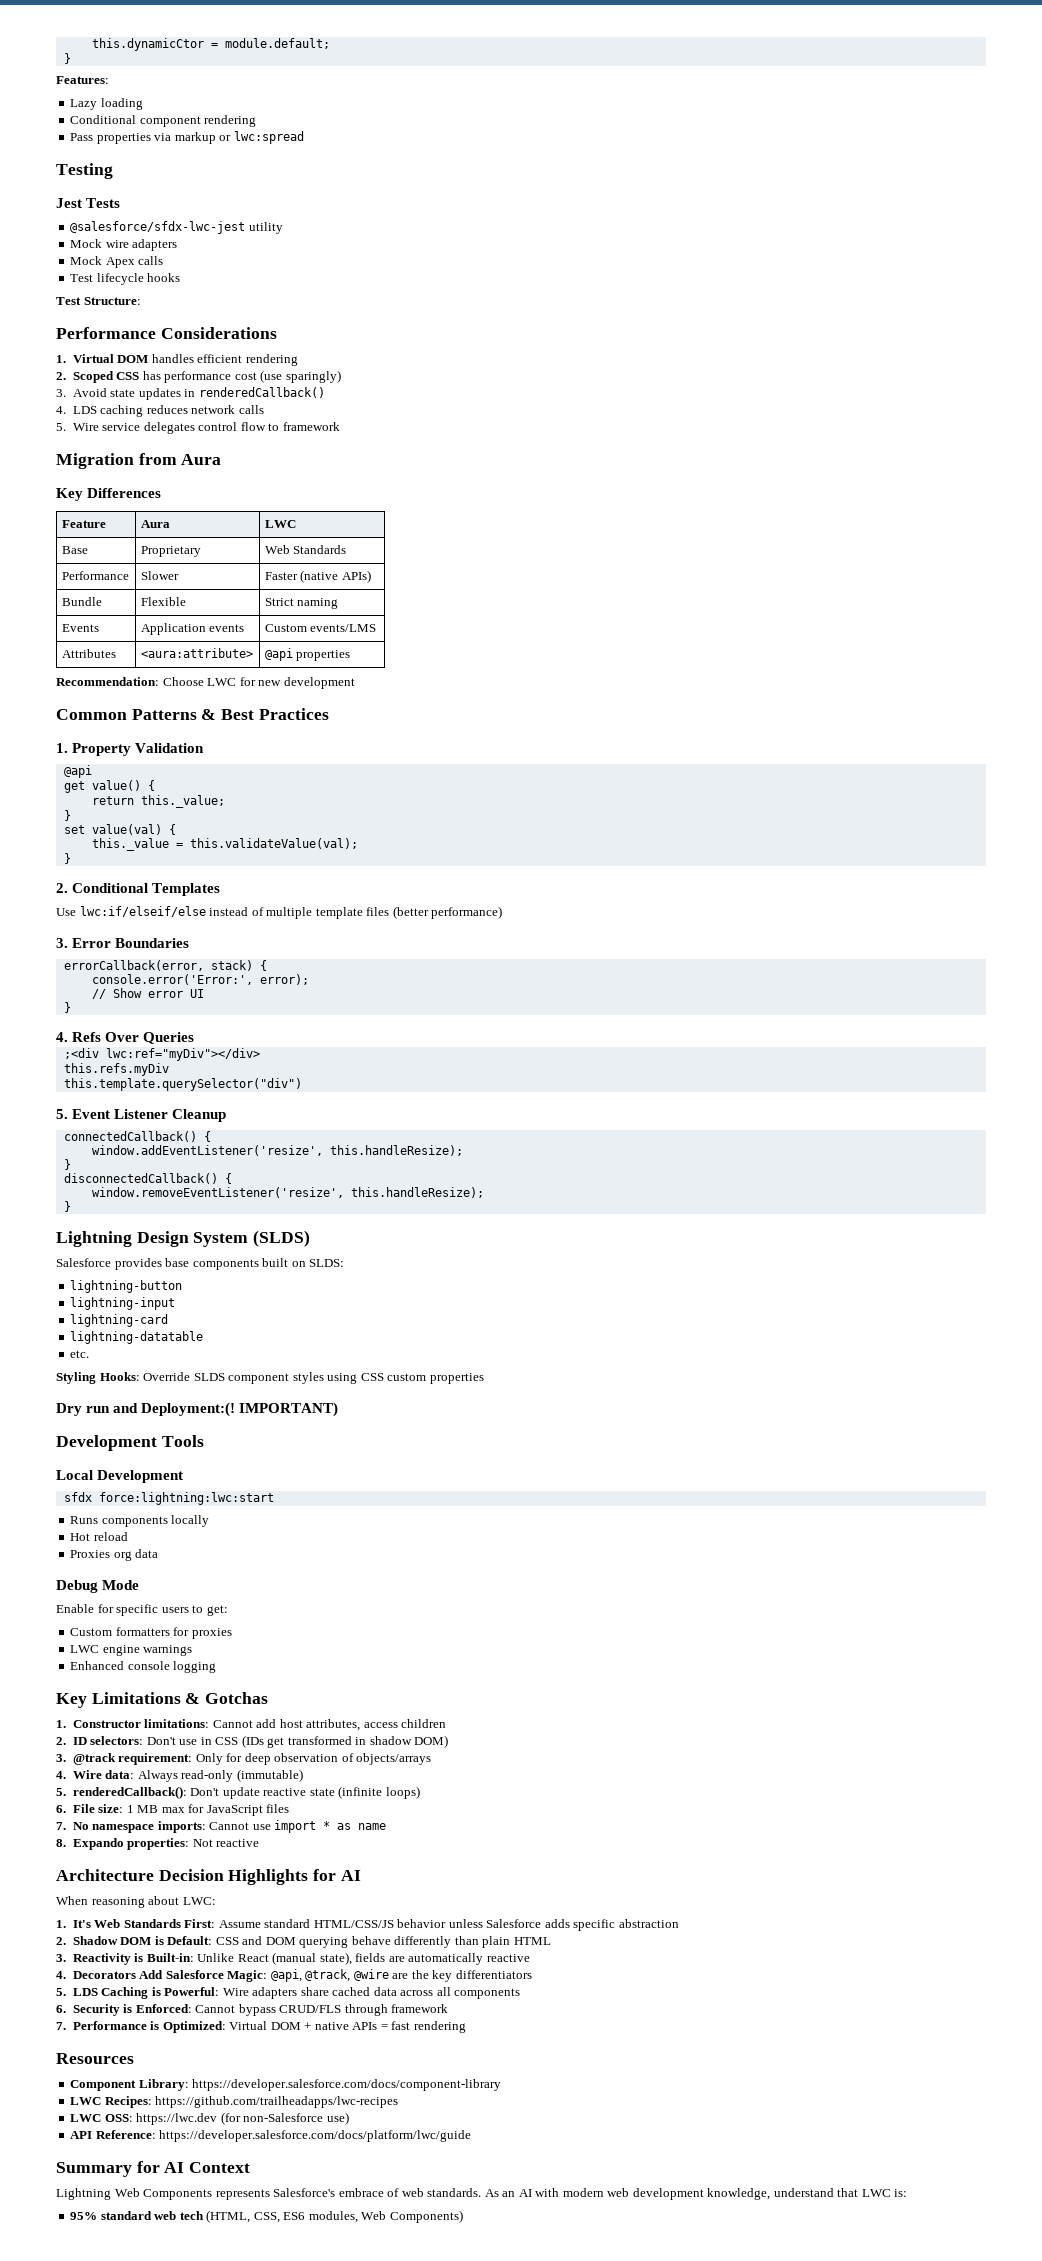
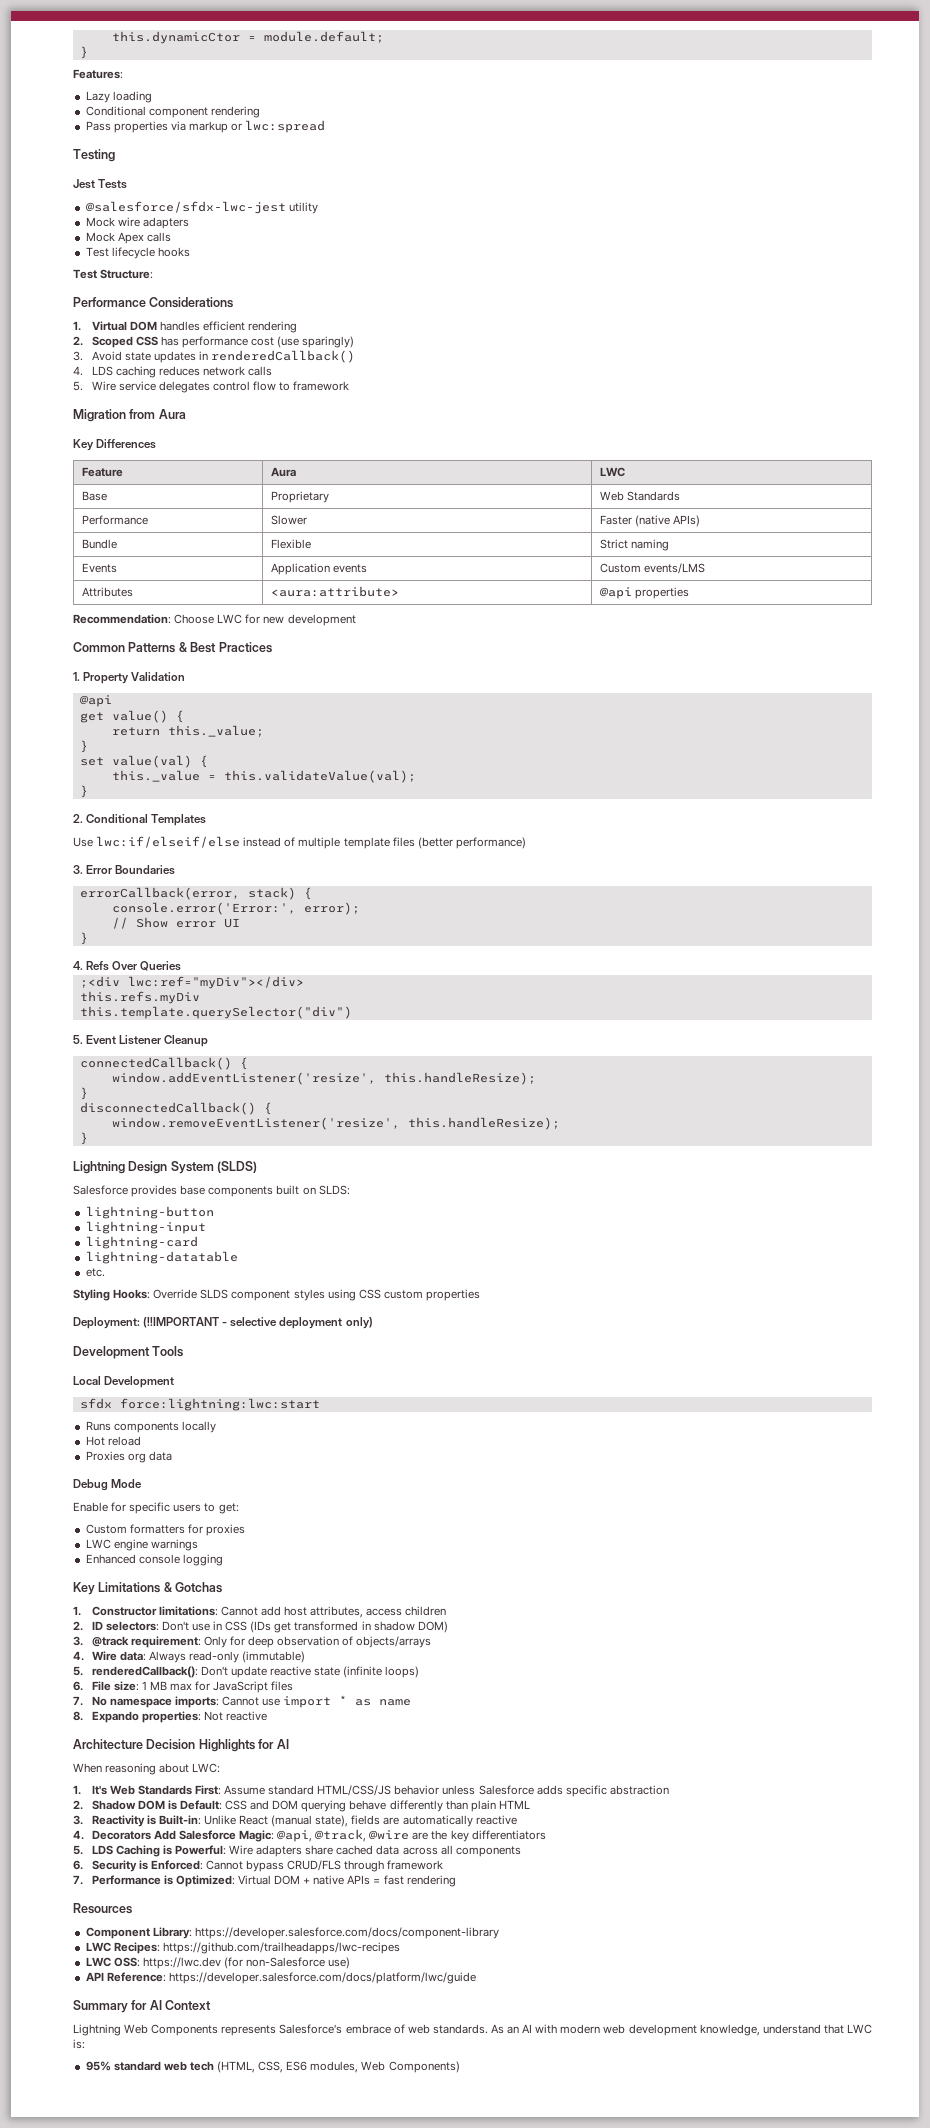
[56,1402,339,1417] Dry run and Deployment:(! IMPORTANT) -> [73,1317,373,1329] Deployment: (!!IMPORTANT - selective deployment only)

